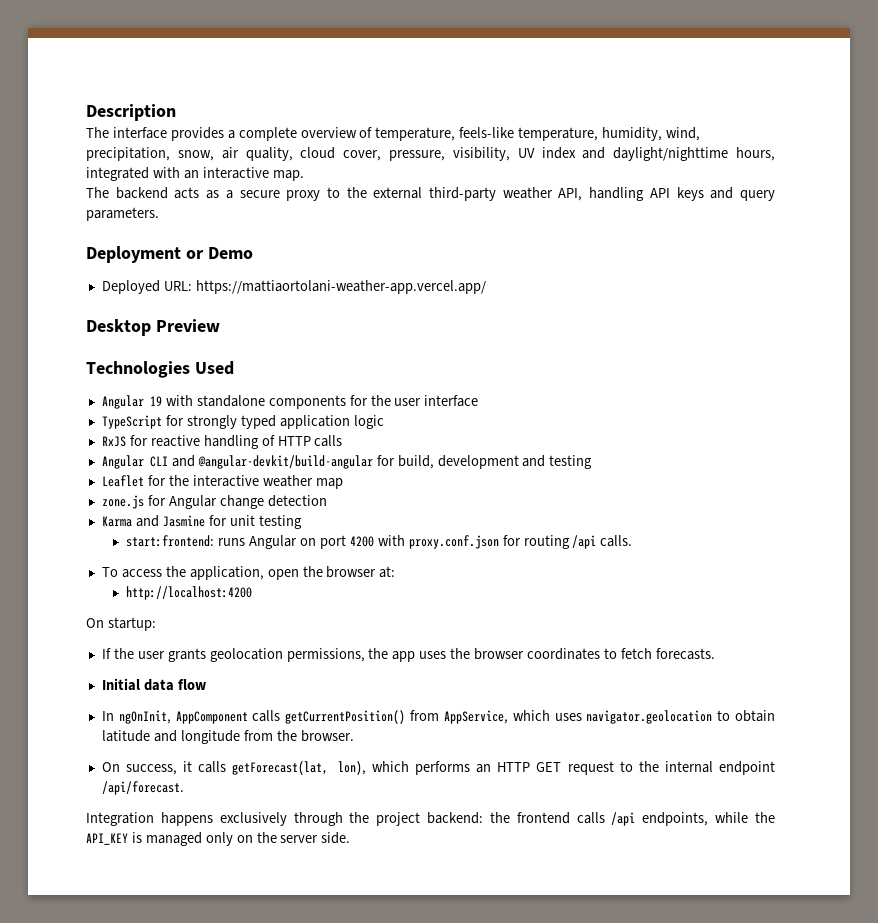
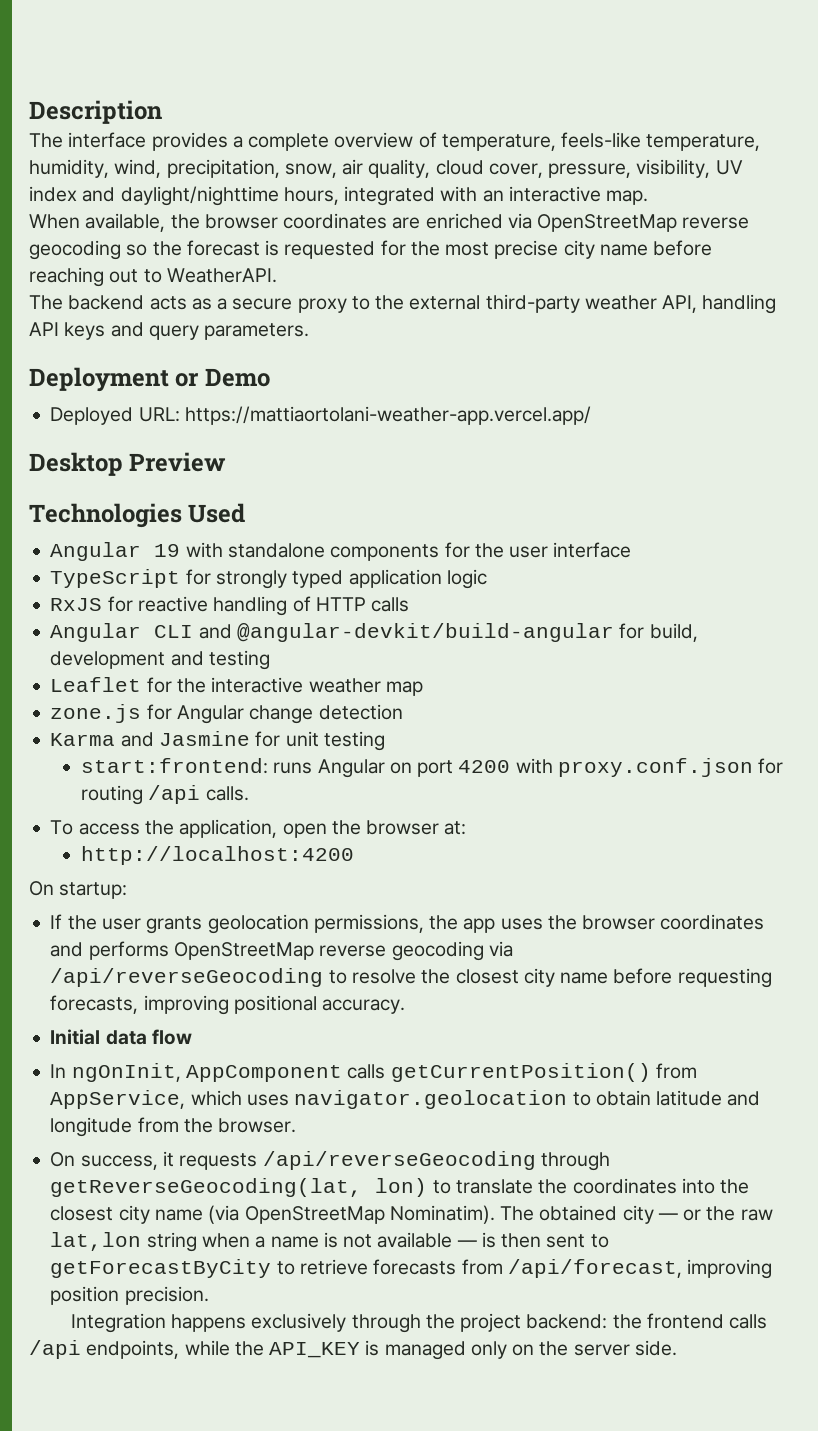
(304, 175) none -> [29,213,750,232] [29,240,713,260] [29,267,277,287] // When available, the browser coordinates are enriched via OpenStreetMap reverse geocoding so the forecast is requested for the most precise city name before reaching out to WeatherAPI.
[603,648,715,660] to fetch forecasts. -> [50,941,513,961] [50,968,772,988] [50,995,406,1015] and performs OpenStreetMap reverse geocoding via /api/reverseGeocoding to resolve the closest city name before requesting forecasts, improving positional accuracy.
[198,761,775,775] [101,781,184,795] calls getForecast(lat, lon), which performs an HTTP GET request to the internal endpoint /api/forecast. -> [179,1151,610,1171] [50,1178,750,1197] [50,1205,773,1224] [50,1232,609,1252] [50,1259,773,1279] [50,1286,209,1305] requests /api/reverseGeocoding through getReverseGeocoding(lat, lon) to translate the coordinates into the closest city name (via OpenStreetMap Nominatim). The obtained city — or the raw lat,lon string when a name is not available — is then sent to getForecastByCity to retrieve forecasts from /api/forecast, improving position precision.

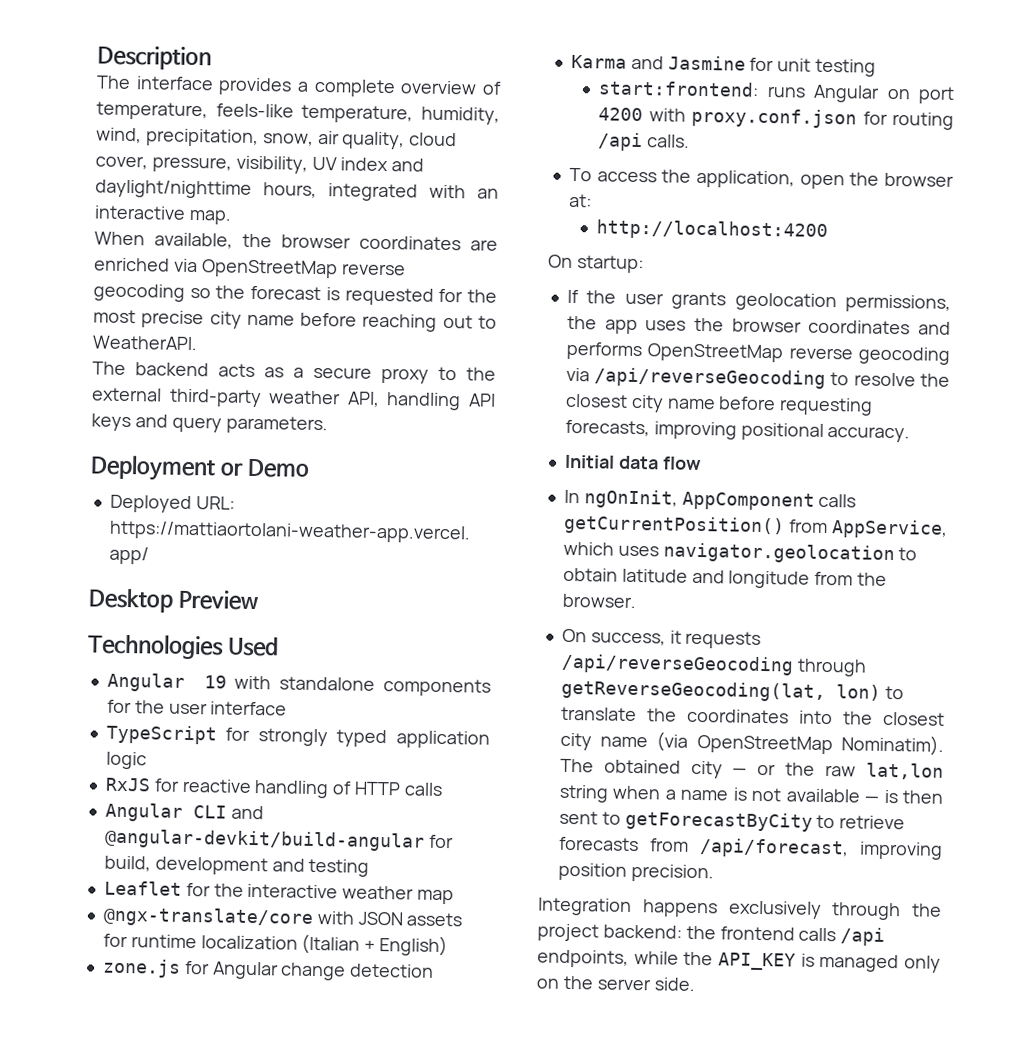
(423, 688) none -> [102,906,463,928] [102,933,449,957] // @ngx-translate/core with JSON assets for runtime localization (Italian + English)

